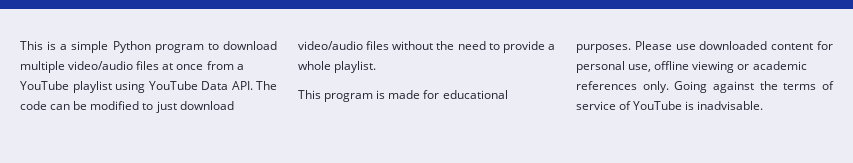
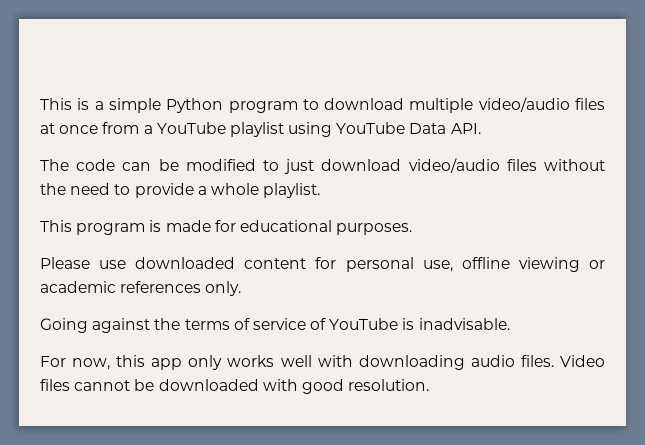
(253, 85) none -> (481, 128) //
(631, 48) none -> (413, 229) //
(669, 87) none -> (242, 288) //
(764, 105) none -> [40,355,605,370] [40,379,430,394] // For now, this app only works well with downloading audio files. Video files cannot be downloaded with good resolution.

